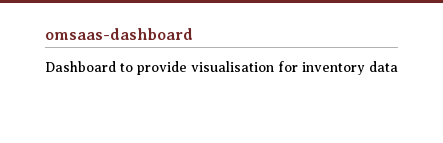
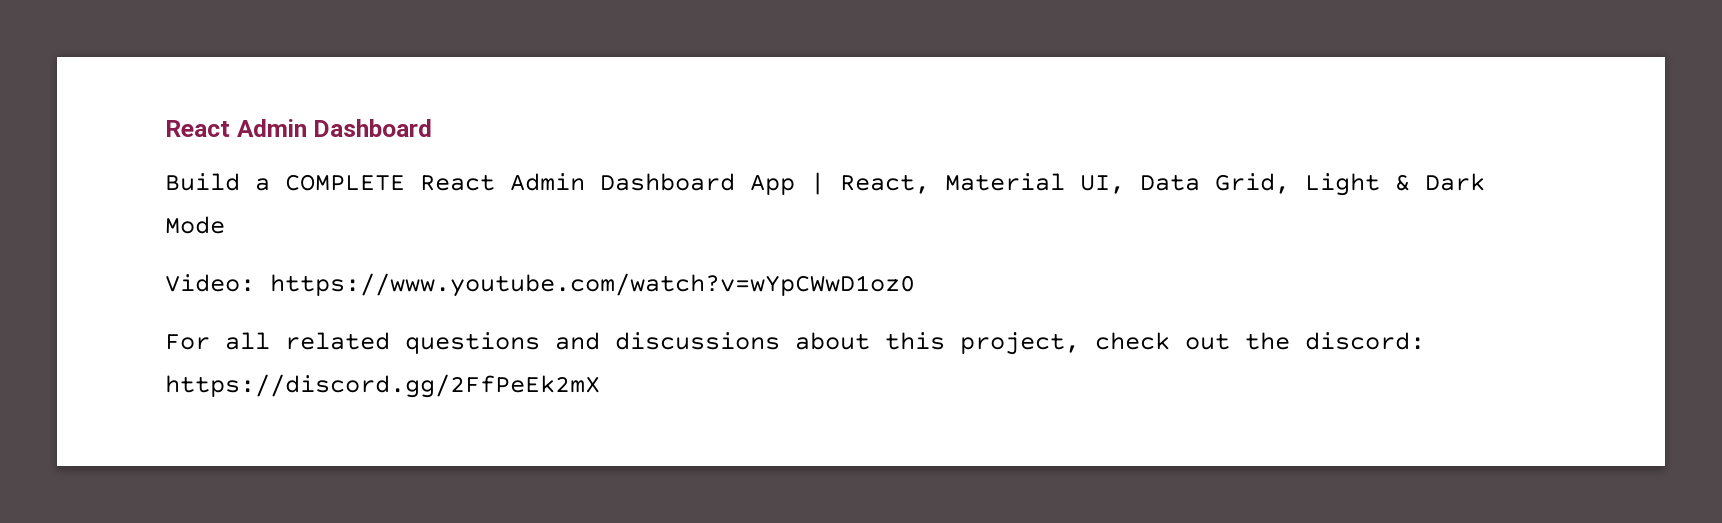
[45,28,193,40] [45,61,398,75] omsaas-dashboard // Dashboard to provide visualisation for inventory data -> [165,119,433,137] [165,172,1485,196] [165,216,225,234] [165,273,915,297] [165,332,1425,355] [165,374,600,398] React Admin Dashboard // Build a COMPLETE React Admin Dashboard App | React, Material UI, Data Grid, Light & Dark Mode // Video: https://www.youtube.com/watch?v=wYpCWwD1oz0 // For all related questions and discussions about this project, check out the discord: https://discord.gg/2FfPeEk2mX

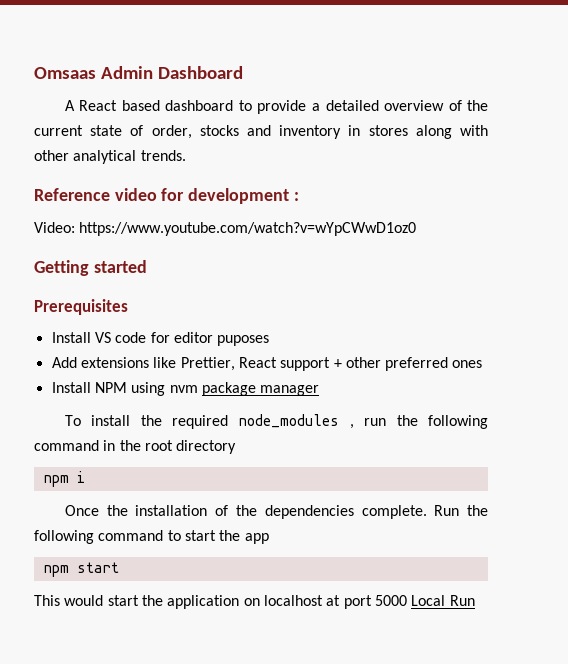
[165,120,230,137] React -> [34,67,96,79] Omsaas
[165,172,1485,196] [165,216,225,234] [165,273,915,297] [165,332,1425,355] [165,374,600,398] Build a COMPLETE React Admin Dashboard App | React, Material UI, Data Grid, Light & Dark Mode // Video: https://www.youtube.com/watch?v=wYpCWwD1oz0 // For all related questions and discussions about this project, check out the discord: https://discord.gg/2FfPeEk2mX -> [64,100,489,114] [34,125,488,139] [34,150,186,164] [34,188,299,204] [34,222,417,236] [34,260,147,276] [34,299,128,315] [51,332,270,346] [51,357,483,371] [51,382,320,396] [64,414,488,429] [34,440,237,454] [43,471,85,487] [64,505,489,519] [34,530,269,544] [43,562,119,577] [34,595,475,609] A React based dashboard to provide a detailed overview of the current state of order, stocks and inventory in stores along with other analytical trends. // Reference video for development : // Video: https://www.youtube.com/watch?v=wYpCWwD1oz0 // Getting started // Prerequisites // Install VS code for editor puposes // Add extensions like Prettier, React support + other preferred ones // Install NPM using nvm package manager // To install the required node_modules , run the following command in the root directory // npm i // Once the installation of the dependencies complete. Run the following command to start the app // npm start // This would start the application on localhost at port 5000 Local Run

